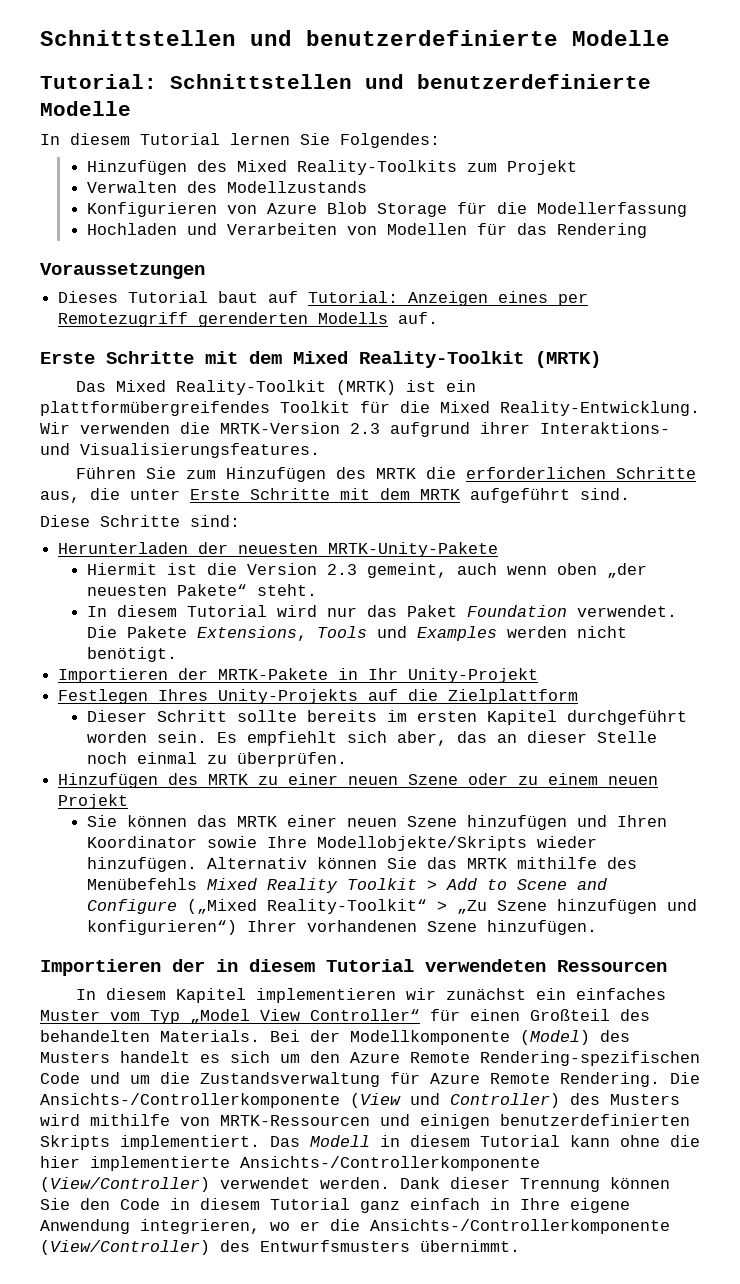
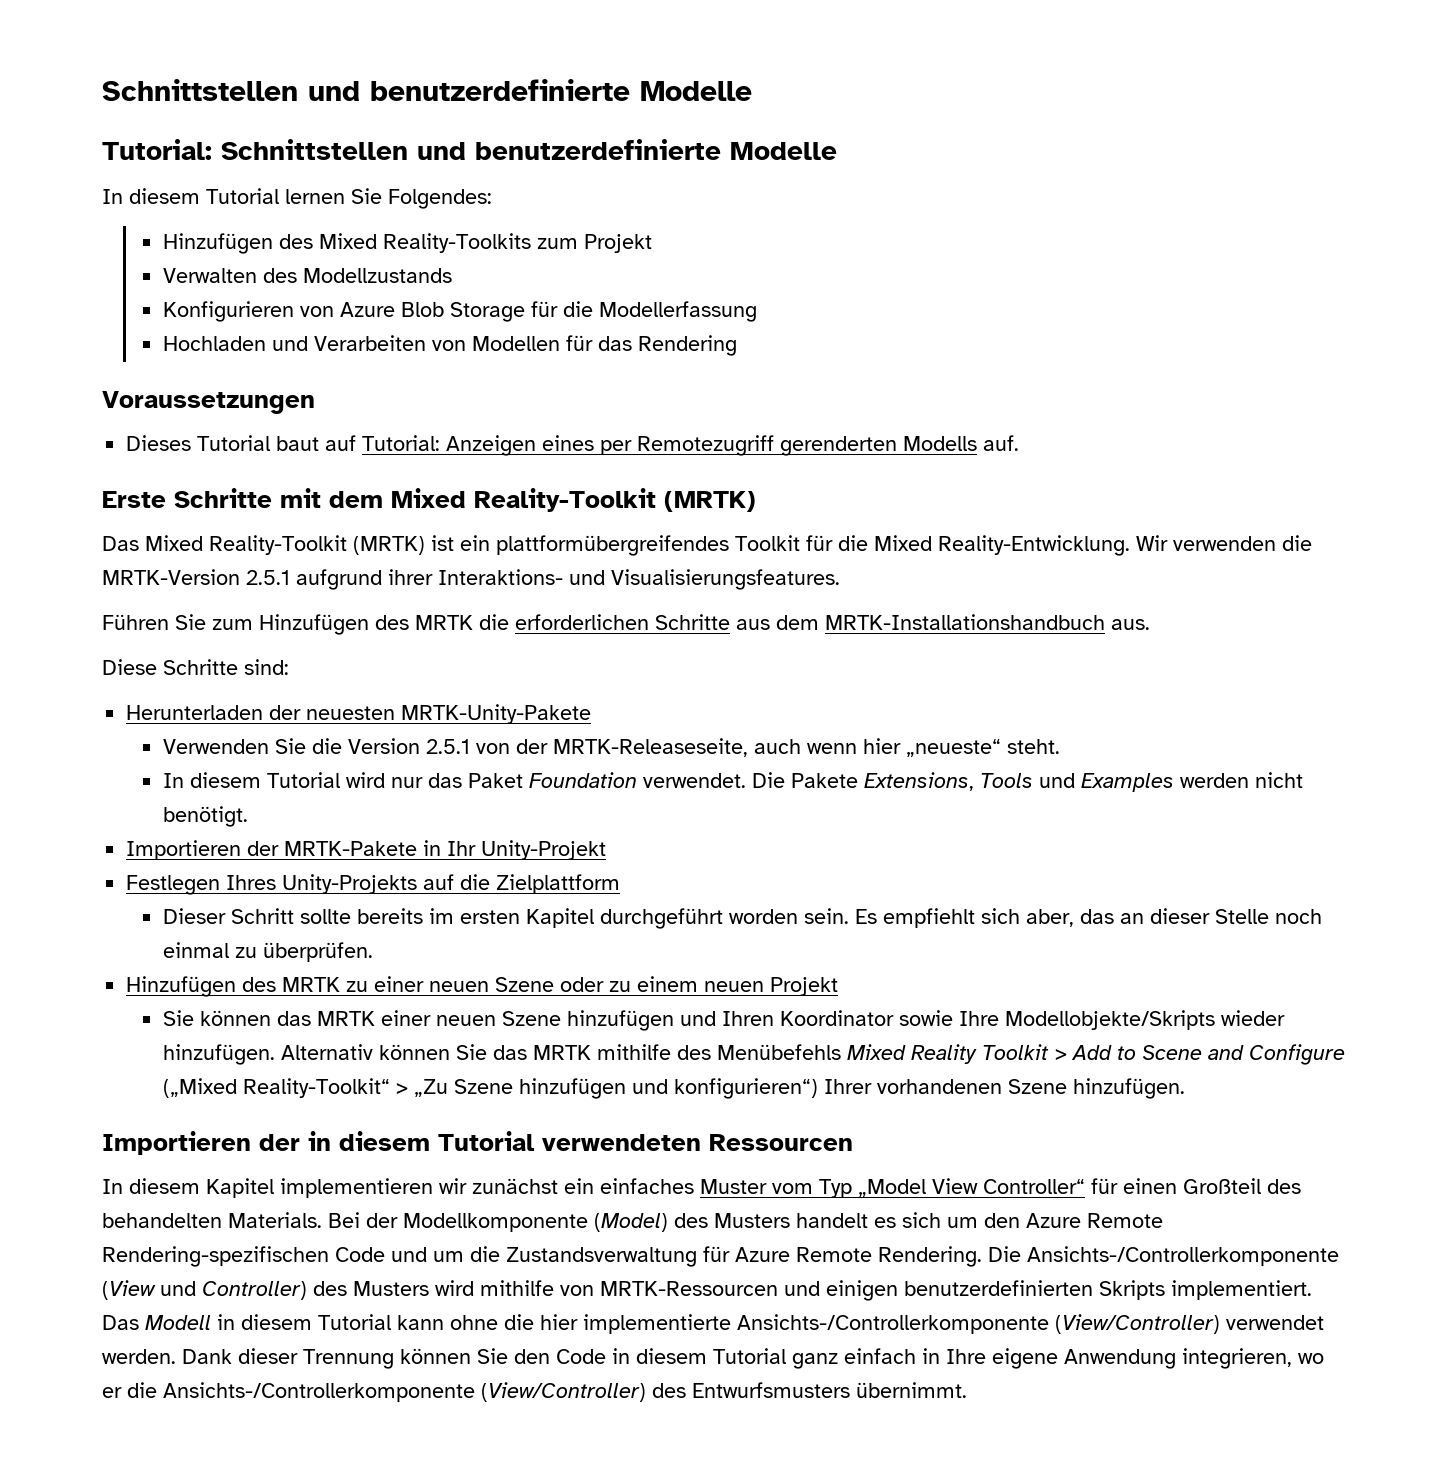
[350,423,380,434] 2.3 -> [246,570,290,585] 2.5.1
[40,488,630,503] aus, die unter Erste Schritte mit dem MRTK aufgeführt sind. -> [736,614,1150,630] aus dem MRTK-Installationshandbuch aus.
[87,563,648,578] [87,584,248,596] Hiermit ist die Version 2.3 gemeint, auch wenn oben „der neuesten Pakete“ -> [162,738,1001,757] Verwenden Sie die Version 2.5.1 von der MRTK-Releaseseite, auch wenn hier „neueste“

